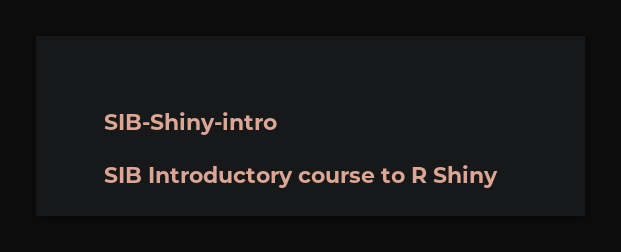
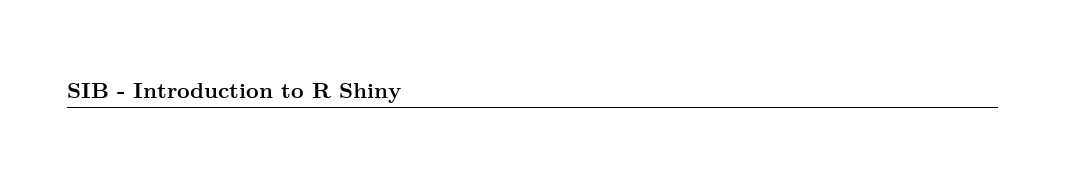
[104,112,277,135] [104,166,375,188] SIB-Shiny-intro // SIB Introductory course -> [67,83,273,98] SIB - Introduction

